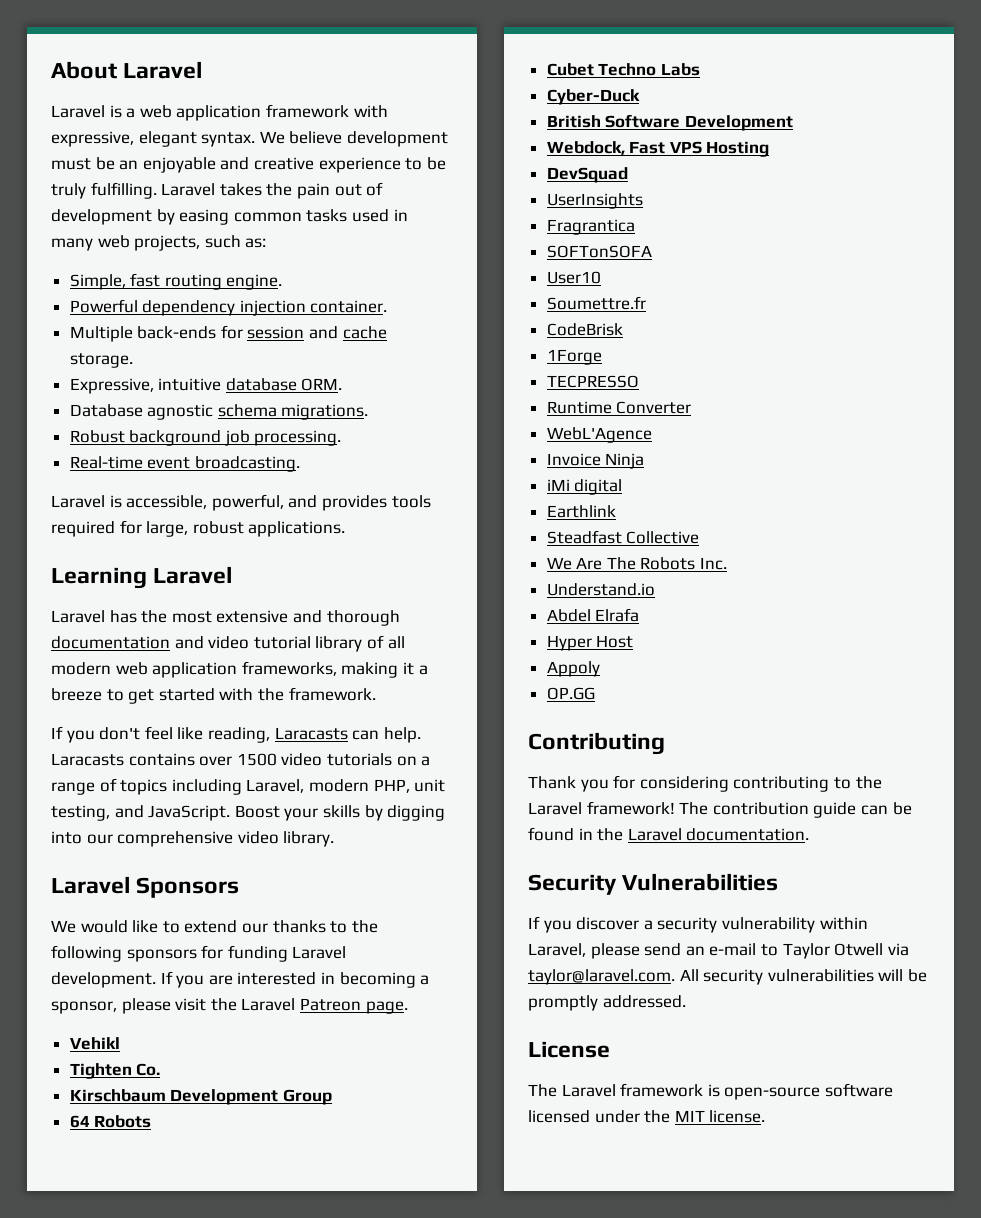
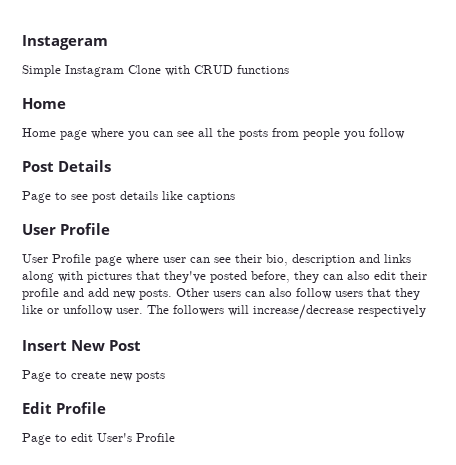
[51,61,203,79] [51,104,388,121] [51,131,448,147] [51,157,446,173] [51,182,384,199] [51,209,408,225] [51,235,267,251] [69,273,283,290] [69,299,388,316] [69,325,387,342] [69,353,133,368] [69,378,343,394] [69,404,369,420] [69,430,342,446] [69,456,300,472] [51,494,431,511] [51,520,346,537] [51,566,233,589] [51,610,400,626] [51,635,405,652] [51,661,428,678] [51,687,376,704] [51,726,421,743] [51,753,431,766] [51,778,446,795] [51,805,446,821] [51,831,335,847] [51,876,240,898] [51,920,378,933] [51,945,347,962] [51,971,430,988] [51,998,408,1014] [69,1037,120,1050] [69,1063,161,1079] [69,1089,332,1105] [69,1115,152,1128] [546,63,700,76] [546,89,640,105] [546,114,793,131] [546,141,770,157] [546,167,628,183] [546,193,643,209] [546,219,635,235] [546,245,652,258] [546,271,601,284] [546,296,646,310] [546,323,623,336] [546,349,602,365] [546,375,639,388] [546,401,692,414] [546,427,652,443] [546,453,645,469] [546,479,623,495] [546,505,616,518] [546,530,700,544] [546,557,728,570] [546,583,655,596] [546,608,640,622] [546,635,634,651] [546,661,600,677] [546,687,595,700] [528,732,665,755] [528,775,882,792] [528,801,912,818] [528,827,810,841] [528,873,779,895] [528,916,868,933] [528,943,909,959] [528,969,927,985] [528,995,686,1011] [528,1041,610,1058] [528,1083,893,1100] [528,1110,766,1123] About Laravel // Laravel is a web application framework with expressive, elegant syntax. We believe development must be an enjoyable and creative experience to be truly fulfilling. Laravel takes the pain out of development by easing common tasks used in many web projects, such as: // Simple, fast routing engine. // Powerful dependency injection container. // Multiple back-ends for session and cache storage. // Expressive, intuitive database ORM. // Database agnostic schema migrations. // Robust background job processing. // Real-time event broadcasting. // Laravel is accessible, powerful, and provides tools required for large, robust applications. // Learning Laravel // Laravel has the most extensive and thorough documentation and video tutorial library of all modern web application frameworks, making it a breeze to get started with the framework. // If you don't feel like reading, Laracasts can help. Laracasts contains over 1500 video tutorials on a range of topics including Laravel, modern PHP, unit testing, and JavaScript. Boost your skills by digging into our comprehensive video library. // Laravel Sponsors // We would like to extend our thanks to the following sponsors for funding Laravel development. If you are interested in becoming a sponsor, please visit the Laravel Patreon page. // Vehikl // Tighten Co. // Kirschbaum Development Group // 64 Robots // Cubet Techno Labs // Cyber-Duck // British Software Development // Webdock, Fast VPS Hosting // DevSquad // UserInsights // Fragrantica // SOFTonSOFA // User10 // Soumettre.fr // CodeBrisk // 1Forge // TECPRESSO // Runtime Converter // WebL'Agence // Invoice Ninja // iMi digital // Earthlink // Steadfast Collective // We Are The Robots Inc. // Understand.io // Abdel Elrafa // Hyper Host // Appoly // OP.GG // Contributing // Thank you for considering contributing to the Laravel framework! The contribution guide can be found in the Laravel documentation. // Security Vulnerabilities // If you discover a security vulnerability within Laravel, please send an e-mail to Taylor Otwell via taylor@laravel.com. All security vulnerabilities will be promptly addressed. // License // The Laravel framework is open-source software licensed under the MIT license. -> [22,35,108,50] [22,65,289,77] [22,98,66,109] [22,128,405,140] [22,160,111,172] [22,191,235,203] [22,223,110,235] [22,254,411,266] [22,271,427,283] [22,288,420,300] [22,304,426,320] [22,340,141,351] [22,370,165,382] [22,402,106,414] [22,433,175,445] Instageram // Simple Instagram Clone with CRUD functions // Home // Home page where you can see all the posts from people you follow // Post Details // Page to see post details like captions // User Profile // User Profile page where user can see their bio, description and links along with pictures that they've posted before, they can also edit their profile and add new posts. Other users can also follow users that they like or unfollow user. The followers will increase/decrease respectively // Insert New Post // Page to create new posts // Edit Profile // Page to edit User's Profile

